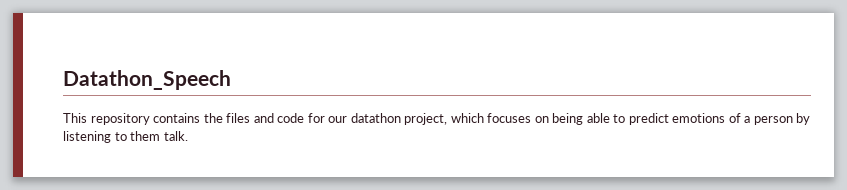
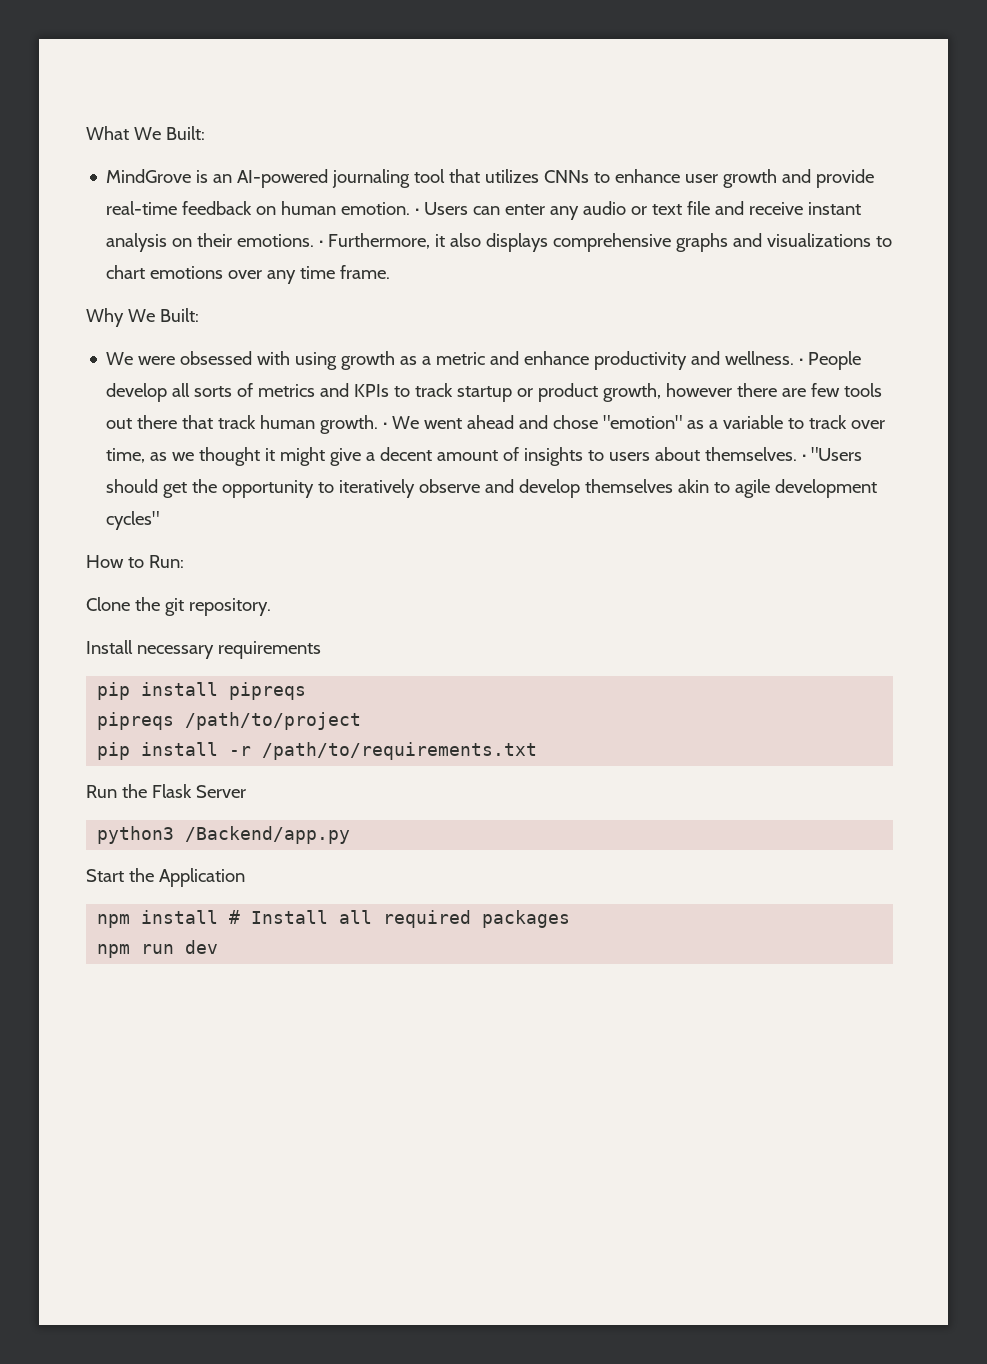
[63,70,231,90] [63,113,811,125] [63,131,188,143] Datathon_Speech // This repository contains the files and code for our datathon project, which focuses on being able to predict emotions of a person by listening to them talk. -> [86,126,205,140] [106,169,875,188] [106,201,862,220] [106,233,893,252] [106,265,391,284] [86,308,199,327] [106,351,862,370] [106,383,883,402] [106,415,886,434] [106,447,863,466] [106,479,878,498] [106,511,160,530] [86,555,184,568] [86,597,271,616] [86,640,321,659] [97,682,307,700] [97,712,362,730] [97,742,538,760] [86,784,246,798] [97,826,351,844] [86,868,245,887] [97,910,571,928] [97,940,219,958] What We Built: // MindGrove is an AI-powered journaling tool that utilizes CNNs to enhance user growth and provide real-time feedback on human emotion. · Users can enter any audio or text file and receive instant analysis on their emotions. · Furthermore, it also displays comprehensive graphs and visualizations to chart emotions over any time frame. // Why We Built: // We were obsessed with using growth as a metric and enhance productivity and wellness. · People develop all sorts of metrics and KPIs to track startup or product growth, however there are few tools out there that track human growth. · We went ahead and chose "emotion" as a variable to track over time, as we thought it might give a decent amount of insights to users about themselves. · "Users should get the opportunity to iteratively observe and develop themselves akin to agile development cycles" // How to Run: // Clone the git repository. // Install necessary requirements // pip install pipreqs // pipreqs /path/to/project // pip install -r /path/to/requirements.txt // Run the Flask Server // python3 /Backend/app.py // Start the Application // npm install # Install all required packages // npm run dev

